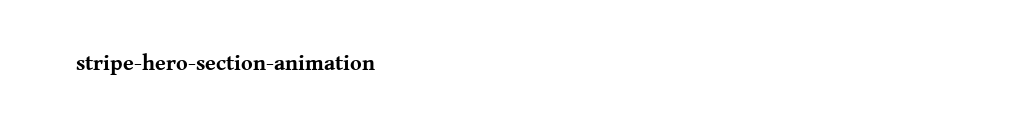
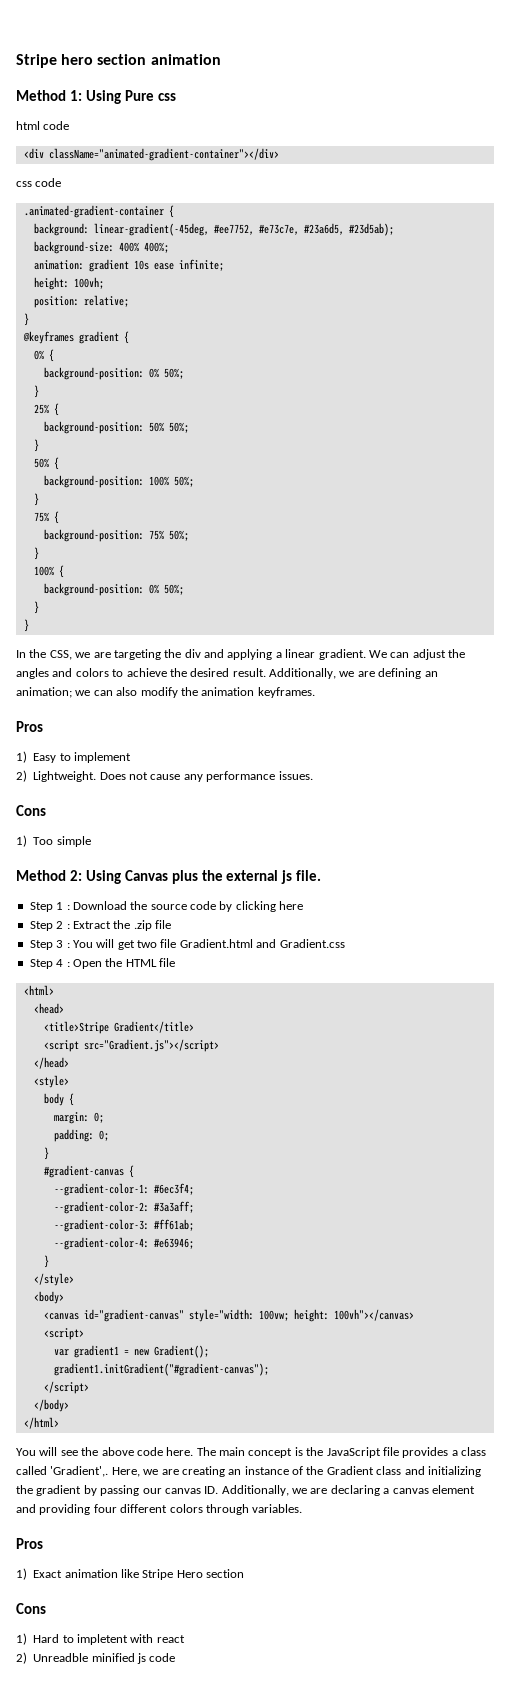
[76,53,375,75] stripe-hero-section-animation -> [16,54,221,68] [16,90,176,104] [16,121,70,130] [23,148,279,161] [16,178,62,187] [23,205,174,218] [33,223,394,236] [33,241,169,254] [33,259,224,272] [33,277,104,290] [33,295,129,308] [23,313,29,326] [22,331,129,344] [33,349,54,362] [43,367,184,380] [33,385,39,398] [33,403,59,416] [43,421,189,434] [33,439,39,452] [33,457,59,470] [43,475,194,488] [33,493,39,506] [33,511,59,524] [43,529,189,542] [33,547,39,560] [33,565,64,578] [43,583,184,596] [33,601,39,614] [23,619,29,632] [16,649,465,660] [16,668,438,679] [16,687,315,698] [16,721,43,732] [16,751,131,763] [16,770,313,782] [16,805,46,816] [16,835,91,847] [16,870,322,884] [29,901,304,912] [29,920,171,931] [29,939,345,950] [29,958,175,969] [23,985,54,995] [33,1003,64,1014] [43,1021,194,1034] [43,1039,219,1052] [33,1057,69,1069] [33,1075,69,1088] [43,1093,74,1106] [53,1112,104,1124] [53,1129,109,1142] [43,1147,49,1160] [43,1165,134,1178] [53,1183,194,1196] [53,1201,194,1214] [53,1219,194,1232] [53,1237,194,1250] [43,1255,49,1268] [33,1273,74,1286] [33,1291,64,1304] [43,1309,414,1322] [43,1328,84,1340] [53,1345,209,1358] [53,1363,269,1376] [43,1381,89,1394] [33,1399,69,1412] [23,1417,59,1429] [16,1447,486,1458] [16,1466,481,1477] [16,1485,475,1496] [16,1504,303,1515] [16,1538,43,1549] [16,1568,245,1580] [16,1603,46,1614] [16,1633,185,1645] [16,1652,176,1664] Stripe hero section animation // Method 1: Using Pure css // html code // <div className="animated-gradient-container"></div> // css code // .animated-gradient-container { // background: linear-gradient(-45deg, #ee7752, #e73c7e, #23a6d5, #23d5ab); // background-size: 400% 400%; // animation: gradient 10s ease infinite; // height: 100vh; // position: relative; // } // @keyframes gradient { // 0% { // background-position: 0% 50%; // } // 25% { // background-position: 50% 50%; // } // 50% { // background-position: 100% 50%; // } // 75% { // background-position: 75% 50%; // } // 100% { // background-position: 0% 50%; // } // } // In the CSS, we are targeting the div and applying a linear gradient. We can adjust the angles and colors to achieve the desired result. Additionally, we are defining an animation; we can also modify the animation keyframes. // Pros // 1) Easy to implement // 2) Lightweight. Does not cause any performance issues. // Cons // 1) Too simple // Method 2: Using Canvas plus the external js file. // Step 1 : Download the source code by clicking here // Step 2 : Extract the .zip file // Step 3 : You will get two file Gradient.html and Gradient.css // Step 4 : Open the HTML file // <html> // <head> // <title>Stripe Gradient</title> // <script src="Gradient.js"></script> // </head> // <style> // body { // margin: 0; // padding: 0; // } // #gradient-canvas { // --gradient-color-1: #6ec3f4; // --gradient-color-2: #3a3aff; // --gradient-color-3: #ff61ab; // --gradient-color-4: #e63946; // } // </style> // <body> // <canvas id="gradient-canvas" style="width: 100vw; height: 100vh"></canvas> // <script> // var gradient1 = new Gradient(); // gradient1.initGradient("#gradient-canvas"); // </script> // </body> // </html> // You will see the above code here. The main concept is the JavaScript file provides a class called 'Gradient',. Here, we are creating an instance of the Gradient class and initializing the gradient by passing our canvas ID. Additionally, we are declaring a canvas element and providing four different colors through variables. // Pros // 1) Exact animation like Stripe Hero section // Cons // 1) Hard to impletent with react // 2) Unreadble minified js code

